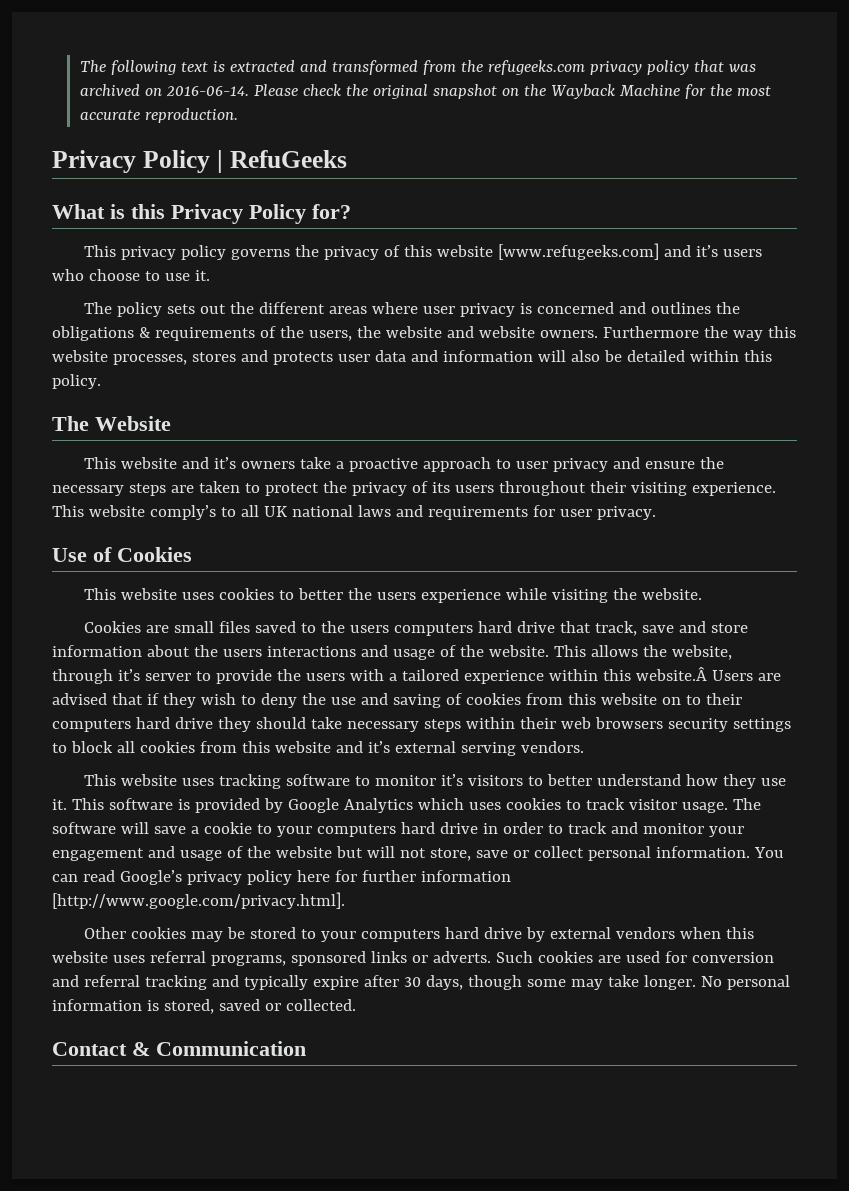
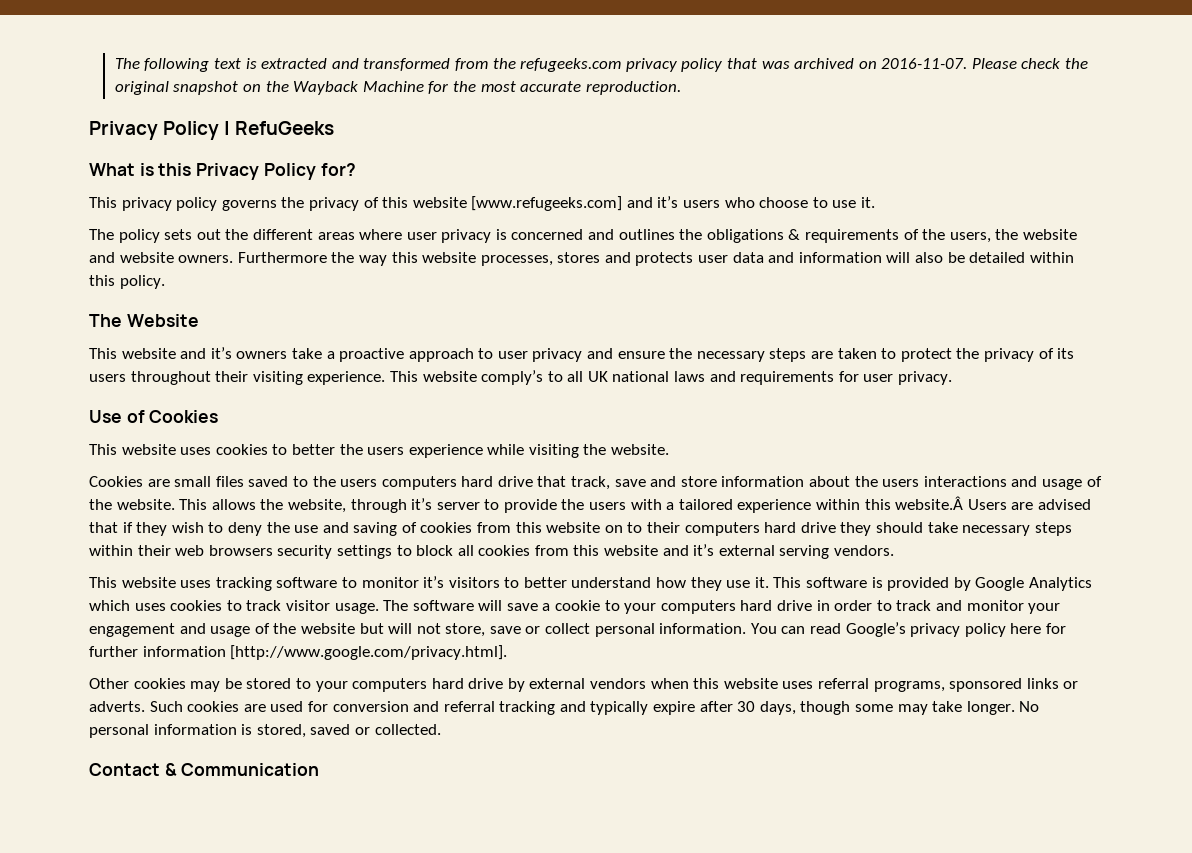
[166,86,250,97] 2016-06-14. -> [881,58,968,69] 2016-11-07.

